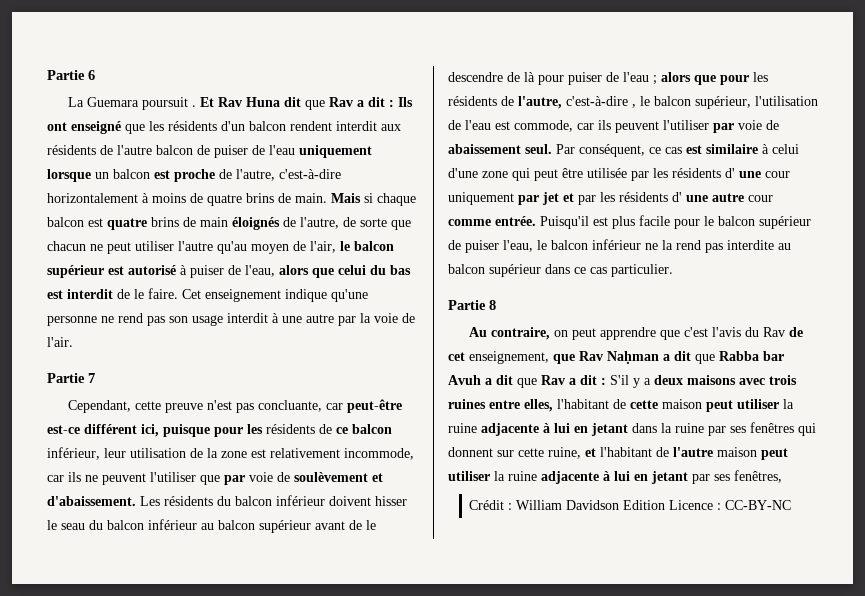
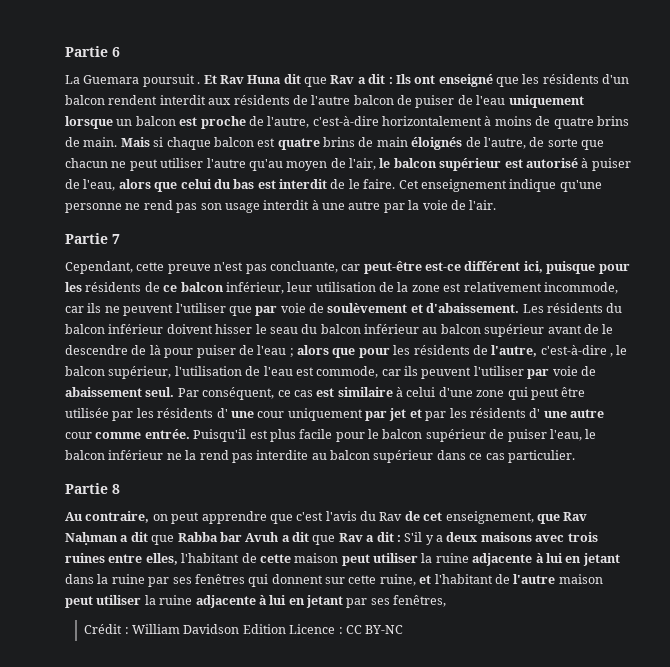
[725,500,792,510] CC-BY-NC -> [345,625,404,634] CC BY-NC

